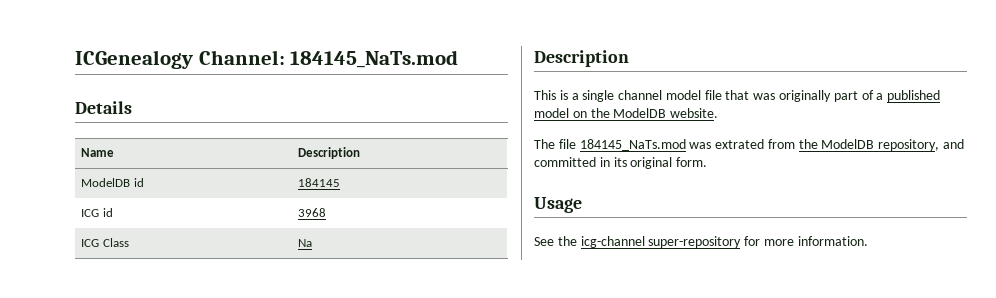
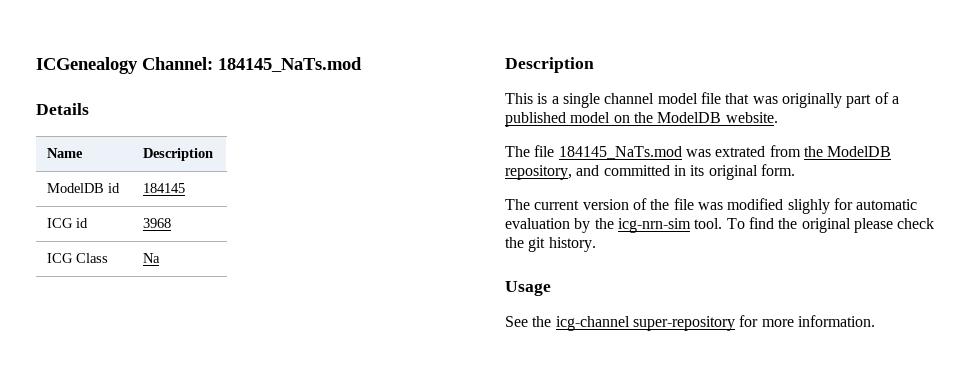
(708, 162) none -> [505,198,918,214] [505,217,935,233] [505,237,596,252] // The current version of the file was modified slighly for automatic evaluation by the icg-nrn-sim tool. To find the original please check the git history.

